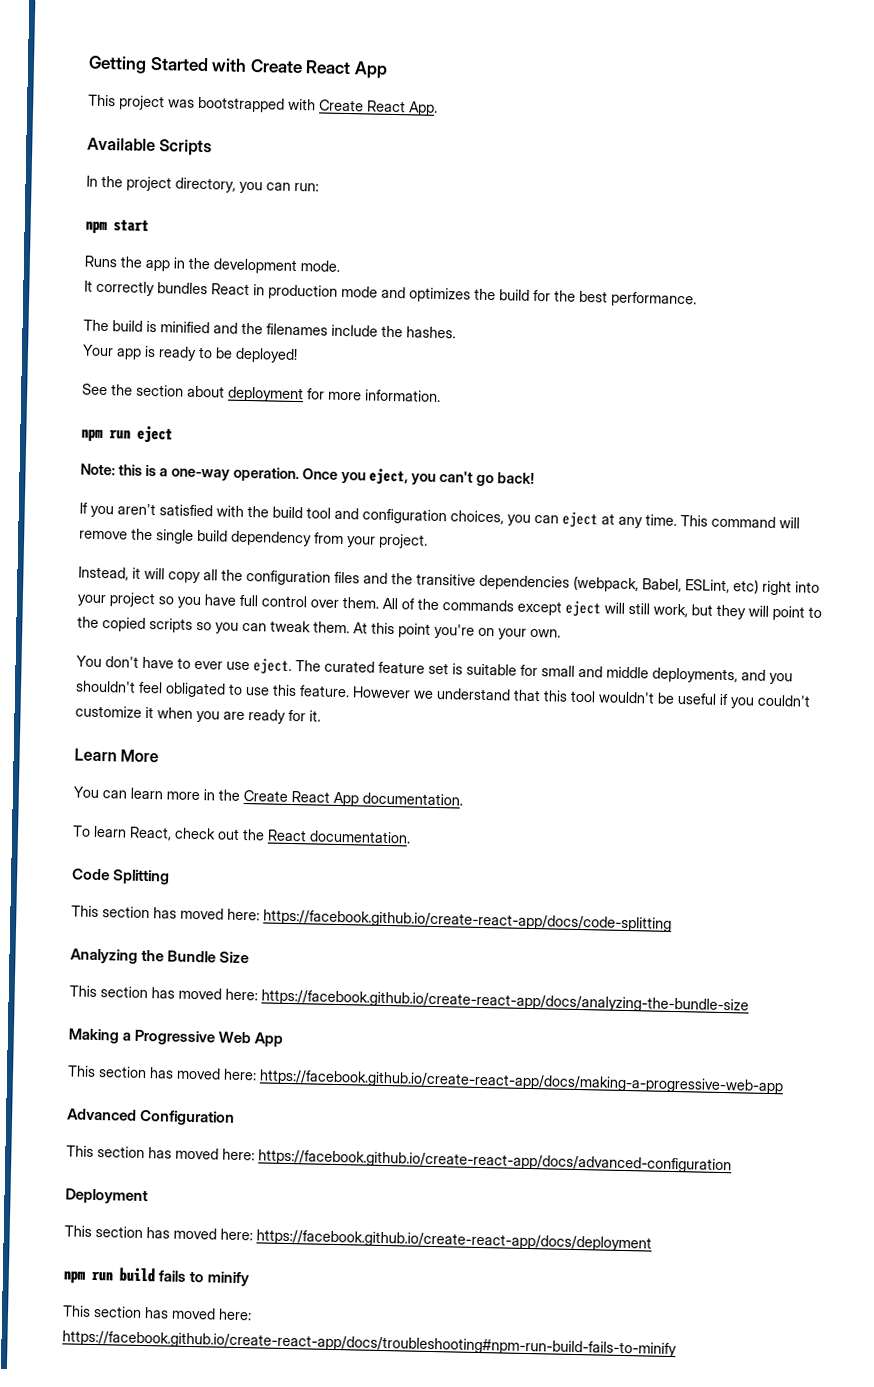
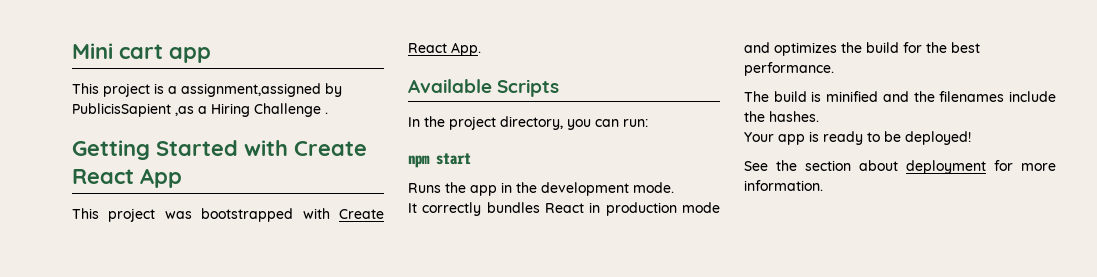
(88, 64) none -> [72,43,211,63] [72,83,342,97] [72,103,328,117] Mini cart app // This project is a assignment,assigned by PublicisSapient ,as a Hiring Challenge . //
[81,425,173,444] [80,463,534,487] [79,502,800,529] [79,528,428,549] [78,566,820,596] [77,592,822,621] [77,616,561,640] [76,655,793,685] [75,680,811,709] [75,705,321,724] [74,748,160,763] [73,786,463,807] [72,825,411,844] [72,868,171,885] [71,905,672,932] [70,948,250,964] [69,985,749,1014] [68,1028,284,1047] [67,1065,784,1095] [67,1108,236,1126] [66,1145,732,1174] [65,1188,148,1205] [64,1225,652,1252] [63,1267,250,1287] [62,1305,252,1321] [62,1330,677,1358] // npm run eject // Note: this is a one-way operation. Once you eject, you can't go back! // If you aren't satisfied with the build tool and configuration choices, you can eject at any time. This command will remove the single build dependency from your project. // Instead, it will copy all the configuration files and the transitive dependencies (webpack, Babel, ESLint, etc) right into your project so you have full control over them. All of the commands except eject will still work, but they will point to the copied scripts so you can tweak them. At this point you're on your own. // You don't have to ever use eject. The curated feature set is suitable for small and middle deployments, and you shouldn't feel obligated to use this feature. However we understand that this tool wouldn't be useful if you couldn't customize it when you are ready for it. // Learn More // You can learn more in the Create React App documentation. // To learn React, check out the React documentation. // Code Splitting // This section has moved here: https://facebook.github.io/create-react-app/docs/code-splitting // Analyzing the Bundle Size // This section has moved here: https://facebook.github.io/create-react-app/docs/analyzing-the-bundle-size // Making a Progressive Web App // This section has moved here: https://facebook.github.io/create-react-app/docs/making-a-progressive-web-app // Advanced Configuration // This section has moved here: https://facebook.github.io/create-react-app/docs/advanced-configuration // Deployment // This section has moved here: https://facebook.github.io/create-react-app/docs/deployment // npm run build fails to minify // This section has moved here: https://facebook.github.io/create-react-app/docs/troubleshooting#npm-run-build-fails-to-minify -> (823, 185) none

